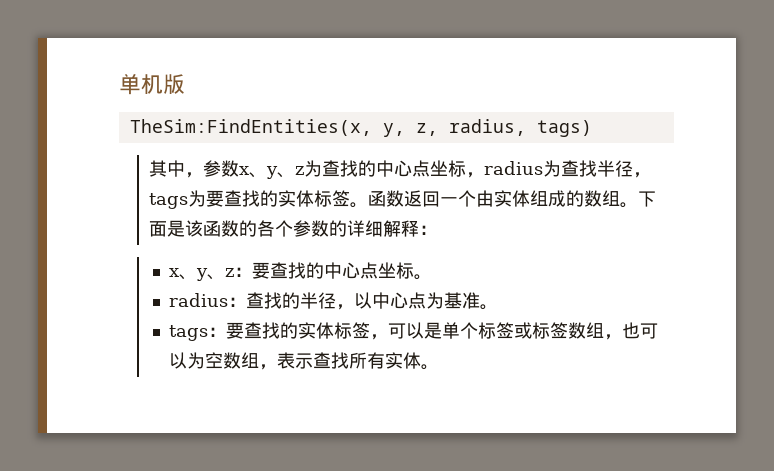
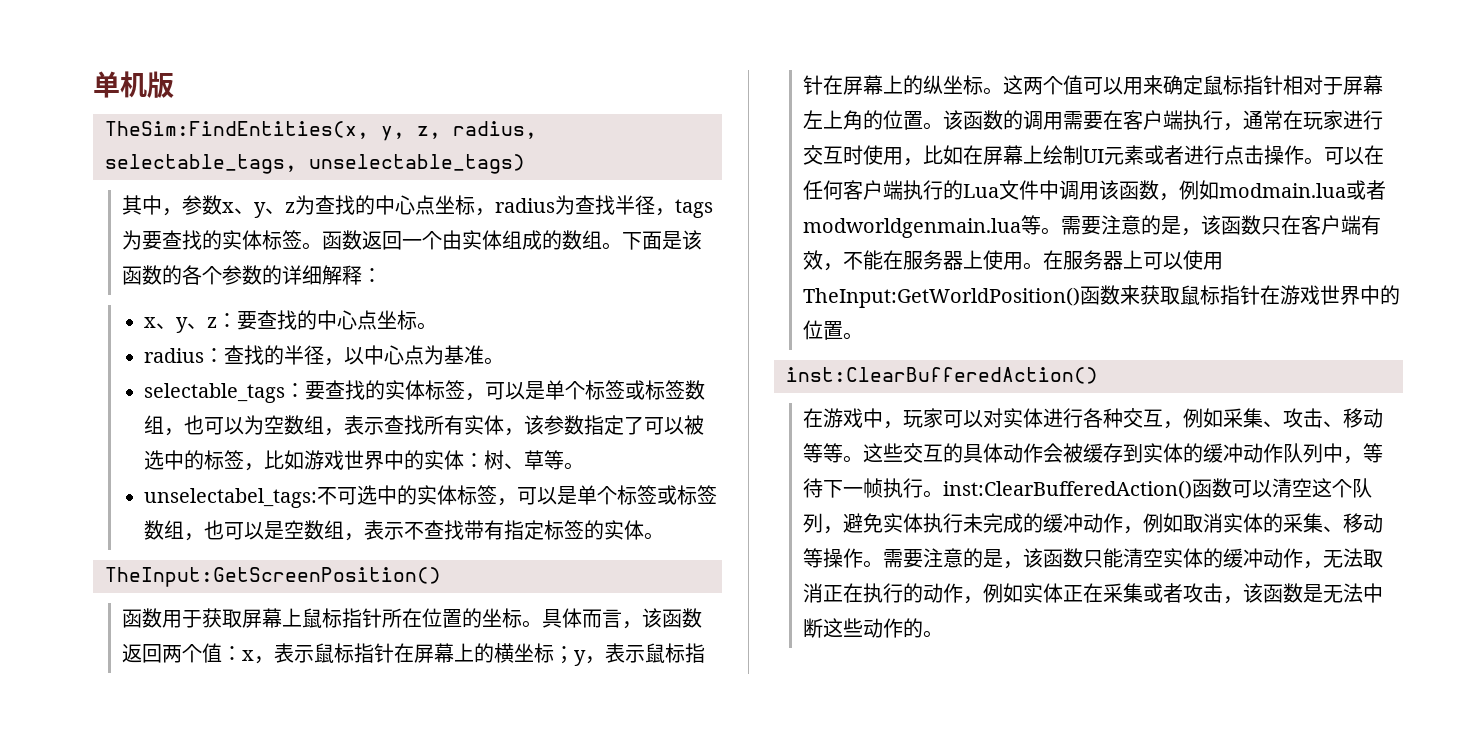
[536,120,592,137] tags) -> [105,154,525,174] selectable_tags, unselectable_tags)
[169,325,209,341] tags -> [144,383,286,403] selectable_tags
(422, 360) none -> [504,415,705,436] [144,450,585,471] [144,485,718,508] [144,520,665,541] [105,567,441,587] [122,608,703,629] [122,643,706,666] [803,75,1384,95] [803,110,1384,131] [803,145,1385,166] [803,180,1387,201] [803,215,1382,238] [803,250,1224,271] [803,285,1401,308] [803,320,864,340] [786,367,1098,384] [803,408,1384,429] [803,443,1384,464] [803,478,1373,499] [803,513,1384,534] [803,548,1384,569] [803,583,1384,604] [803,618,924,638] ，该参数指定了可以被选中的标签，比如游戏世界中的实体：树、草等。 // unselectabel_tags:不可选中的实体标签，可以是单个标签或标签数组，也可以是空数组，表示不查找带有指定标签的实体。 // TheInput:GetScreenPosition() // 函数用于获取屏幕上鼠标指针所在位置的坐标。具体而言，该函数返回两个值：x，表示鼠标指针在屏幕上的横坐标；y，表示鼠标指针在屏幕上的纵坐标。这两个值可以用来确定鼠标指针相对于屏幕左上角的位置。该函数的调用需要在客户端执行，通常在玩家进行交互时使用，比如在屏幕上绘制UI元素或者进行点击操作。可以在任何客户端执行的Lua文件中调用该函数，例如modmain.lua或者modworldgenmain.lua等。需要注意的是，该函数只在客户端有效，不能在服务器上使用。在服务器上可以使用TheInput:GetWorldPosition()函数来获取鼠标指针在游戏世界中的位置。 // inst:ClearBufferedAction() // 在游戏中，玩家可以对实体进行各种交互，例如采集、攻击、移动等等。这些交互的具体动作会被缓存到实体的缓冲动作队列中，等待下一帧执行。inst:ClearBufferedAction()函数可以清空这个队列，避免实体执行未完成的缓冲动作，例如取消实体的采集、移动等操作。需要注意的是，该函数只能清空实体的缓冲动作，无法取消正在执行的动作，例如实体正在采集或者攻击，该函数是无法中断这些动作的

